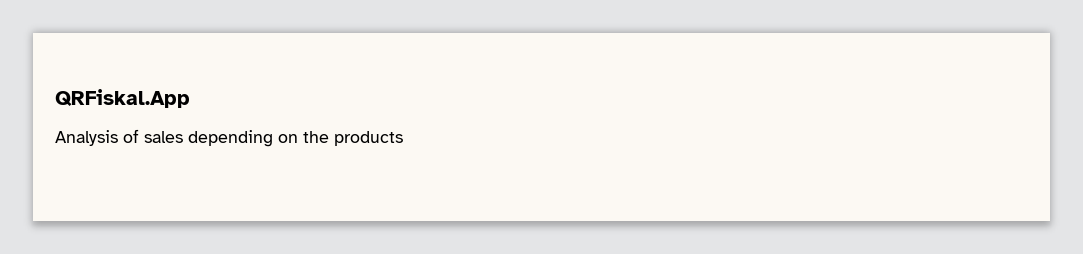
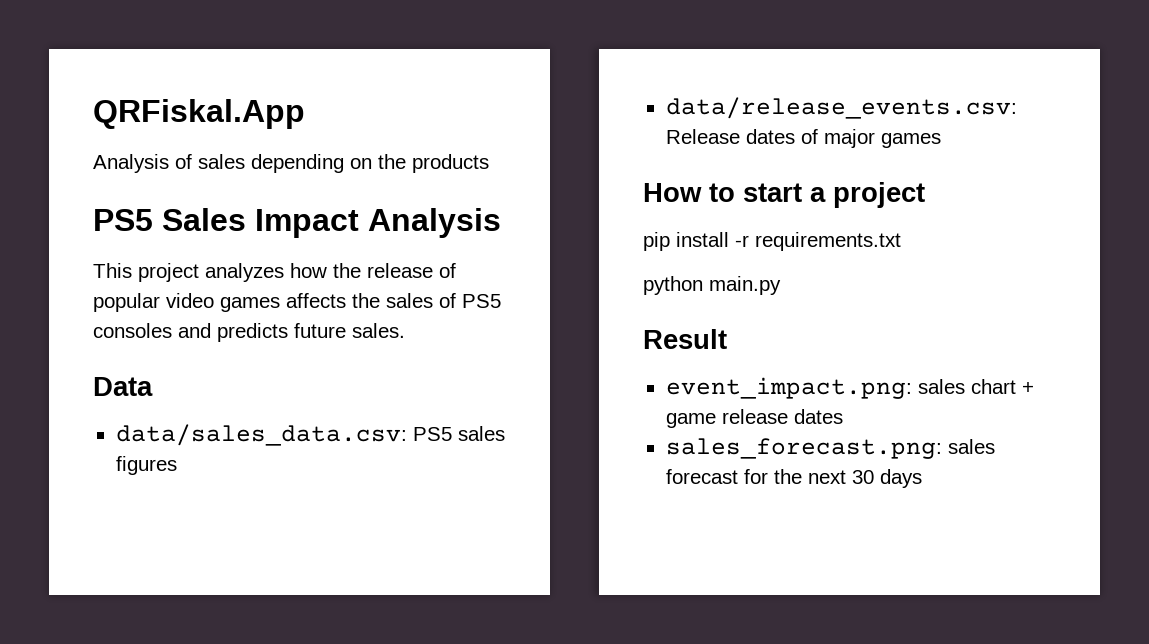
(403, 138) none -> [93,208,501,238] [93,263,456,282] [93,293,501,312] [93,323,405,342] [93,377,153,396] [115,424,505,446] [115,456,177,475] [665,97,1017,119] [665,129,941,148] [643,182,925,208] [643,232,901,251] [643,276,781,295] [643,329,727,349] [665,377,1034,399] [665,409,843,428] [665,438,995,459] [665,469,922,488] // PS5 Sales Impact Analysis // This project analyzes how the release of popular video games affects the sales of PS5 consoles and predicts future sales. // Data // data/sales_data.csv: PS5 sales figures // data/release_events.csv: Release dates of major games // How to start a project // pip install -r requirements.txt // python main.py // Result // event_impact.png: sales chart + game release dates // sales_forecast.png: sales forecast for the next 30 days

